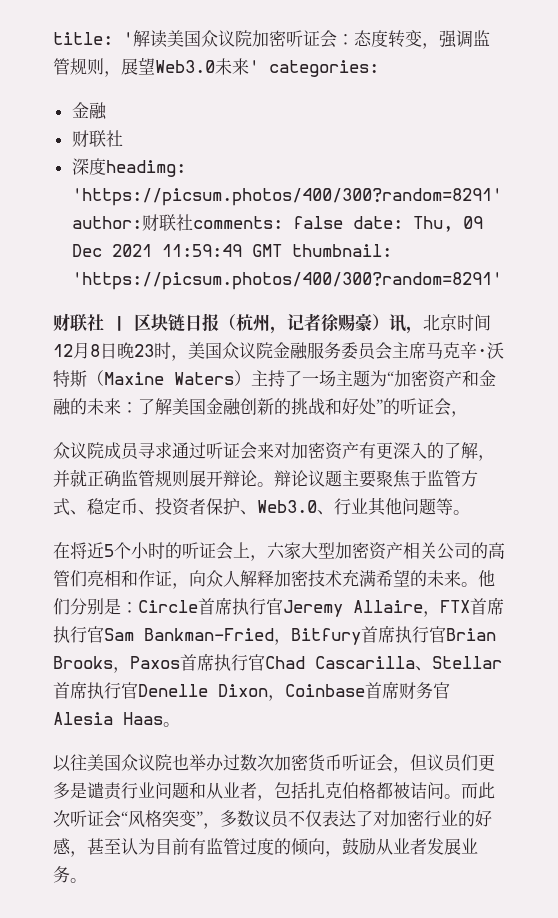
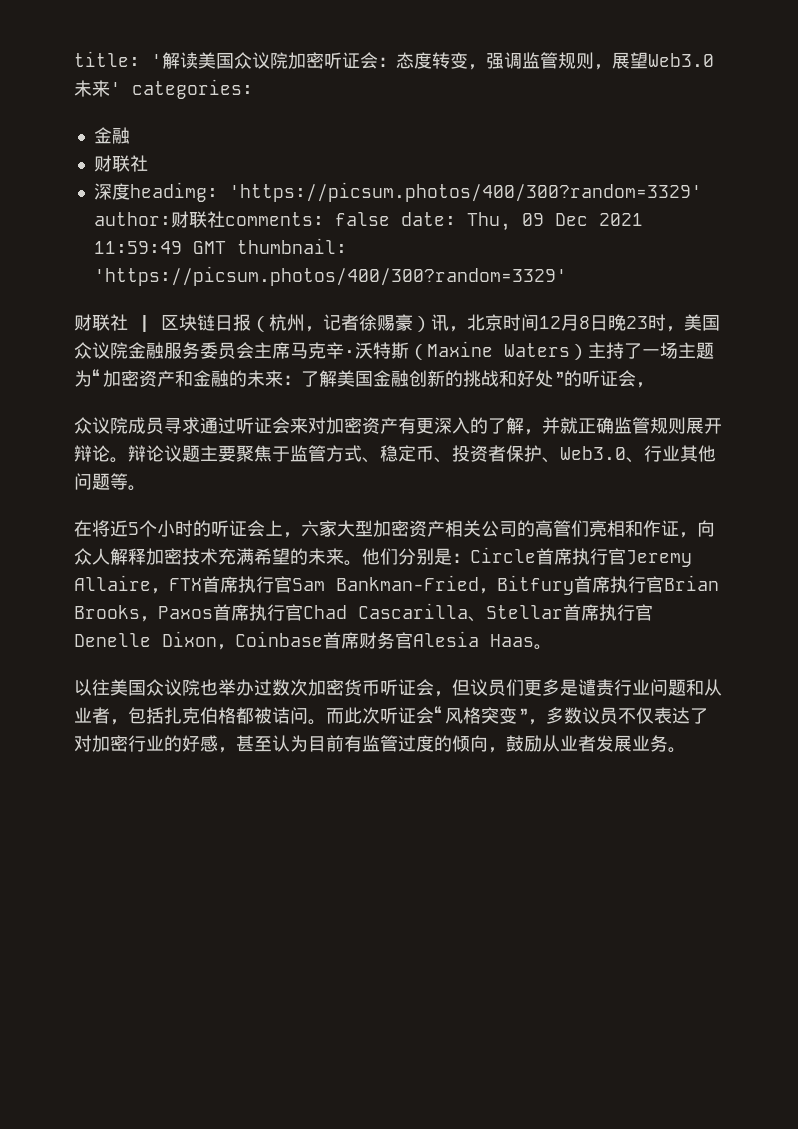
[71,188,502,206] 'https://picsum.photos/400/300?random=8291' -> [228,182,702,202] 'https://picsum.photos/400/300?random=3329'
[71,272,502,290] 'https://picsum.photos/400/300?random=8291' -> [93,266,567,286] 'https://picsum.photos/400/300?random=3329'

